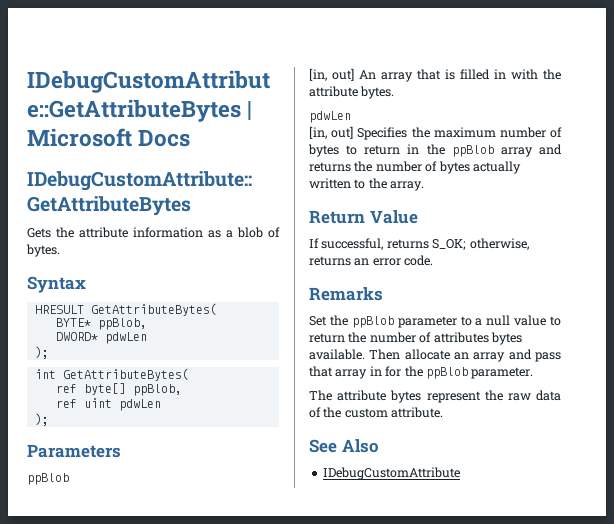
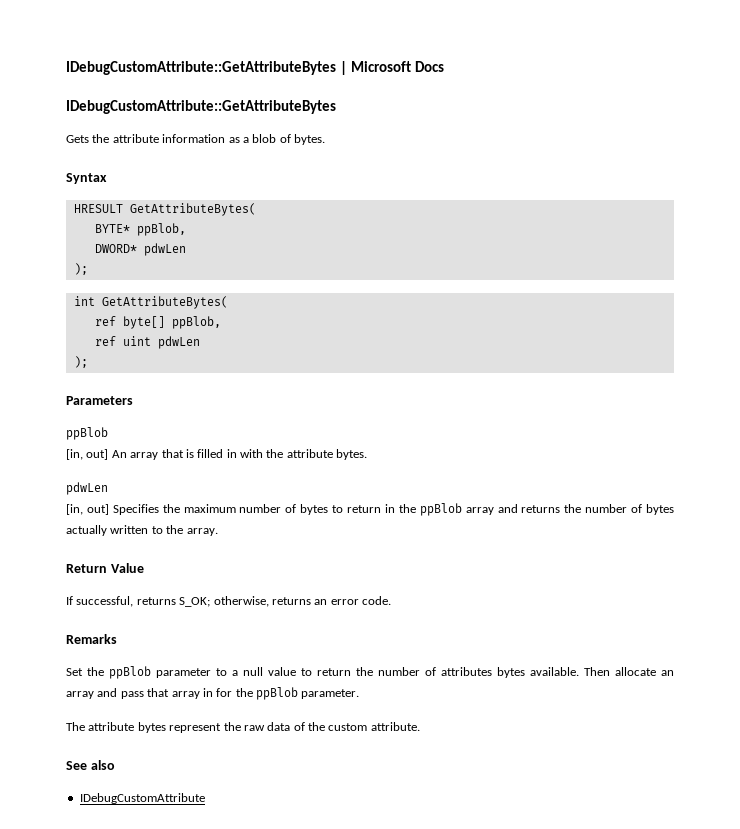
[341,439,379,453] Also -> [90,760,115,770] also

